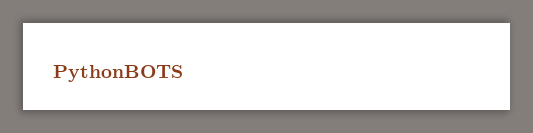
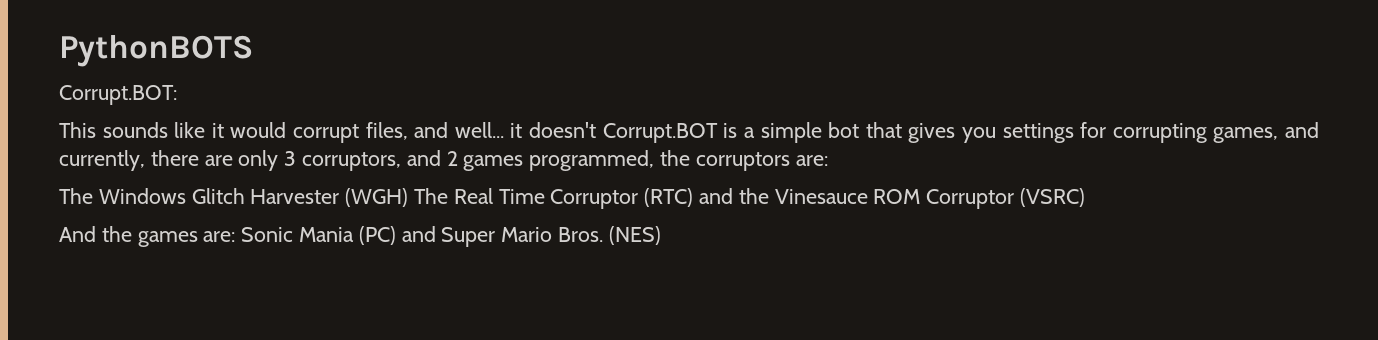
(183, 73) none -> [59,85,177,105] [59,122,1319,143] [59,150,828,171] [59,188,1086,209] [59,226,661,247] // Corrupt.BOT: // This sounds like it would corrupt files, and well... it doesn't Corrupt.BOT is a simple bot that gives you settings for corrupting games, and currently, there are only 3 corruptors, and 2 games programmed, the corruptors are: // The Windows Glitch Harvester (WGH) The Real Time Corruptor (RTC) and the Vinesauce ROM Corruptor (VSRC) // And the games are: Sonic Mania (PC) and Super Mario Bros. (NES)

